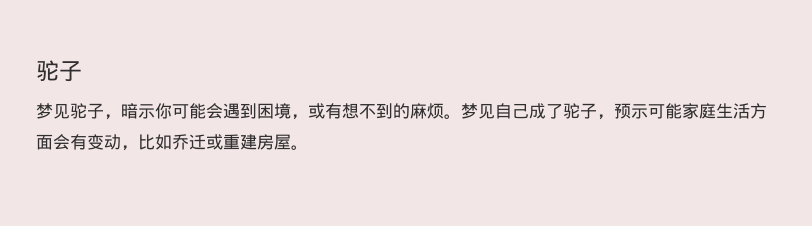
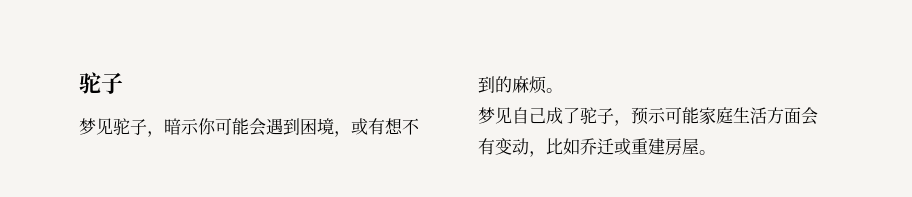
(461, 116) none -> (563, 90) //

